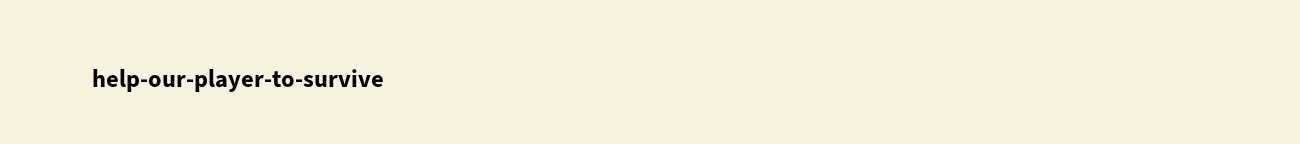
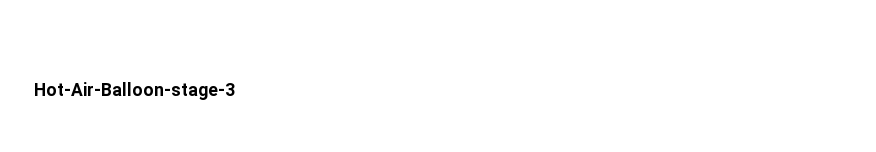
[92,69,384,92] help-our-player-to-survive -> [34,82,235,100] Hot-Air-Balloon-stage-3

